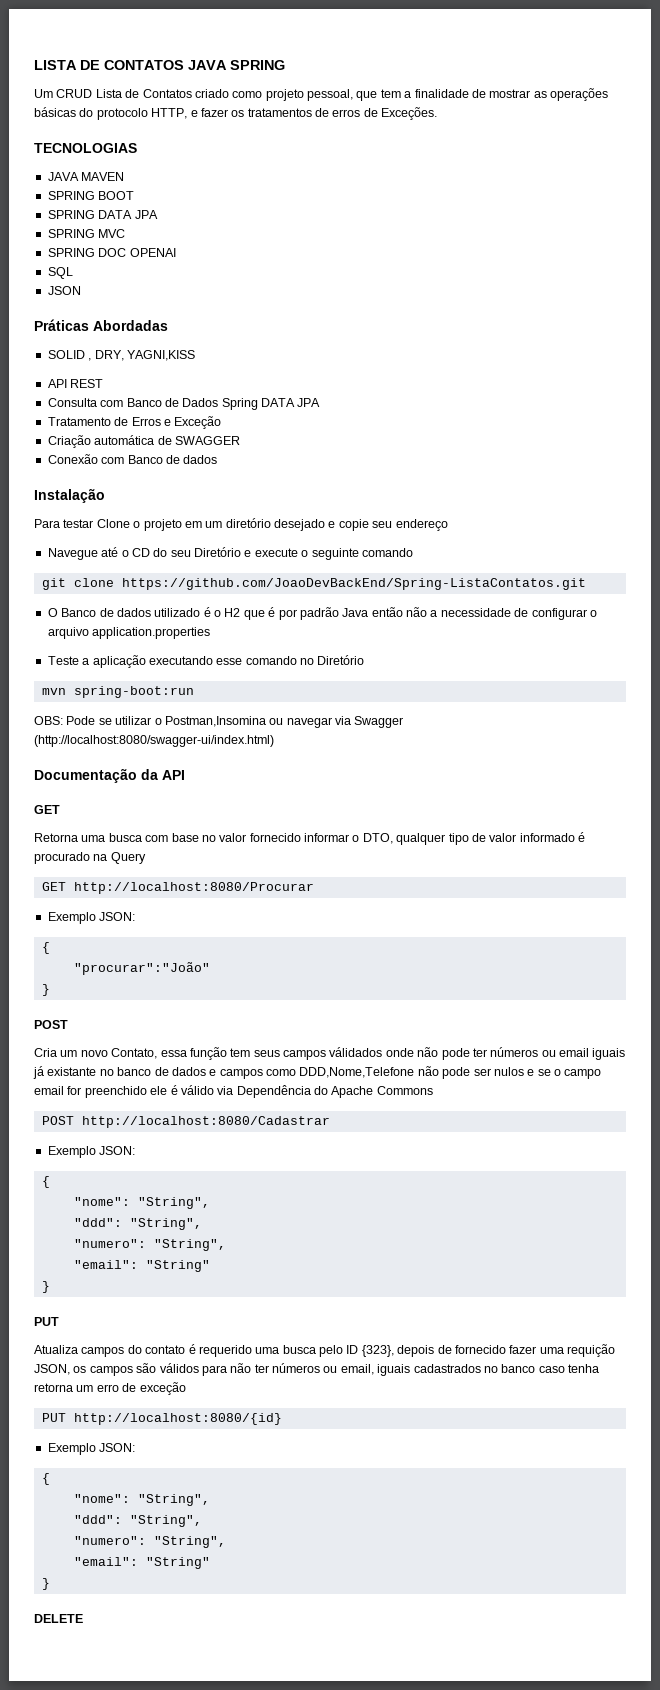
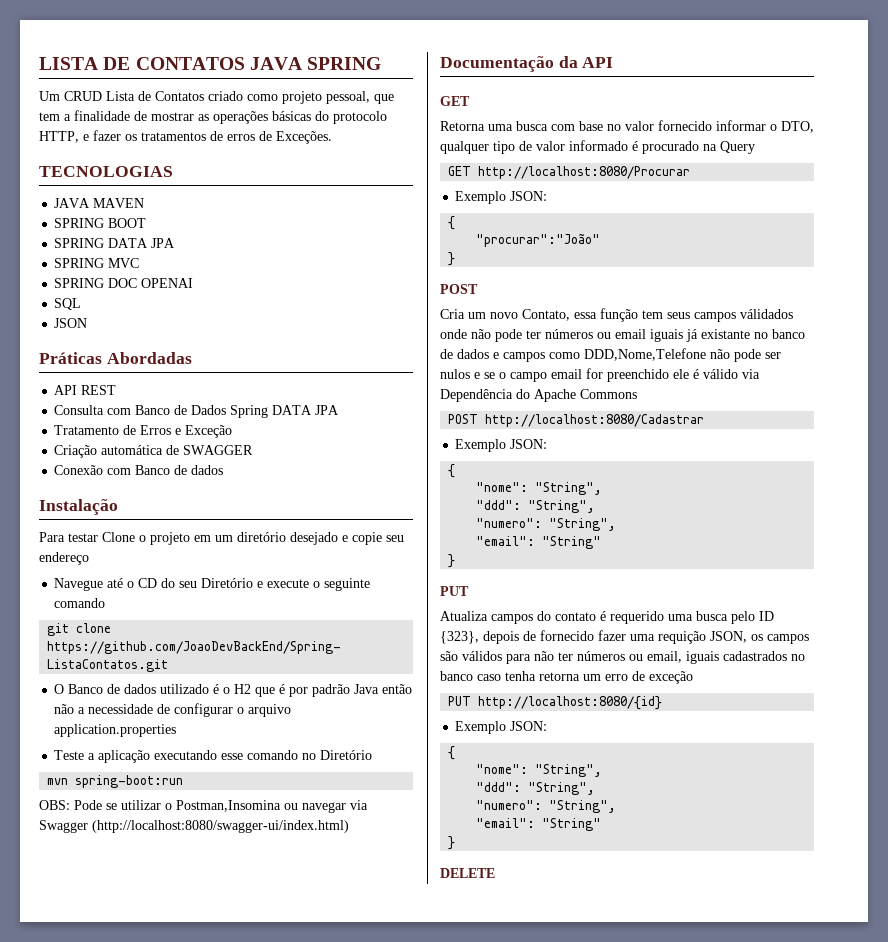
[47,350,195,361] // SOLID , DRY, YAGNI,KISS -> (192, 358) none

